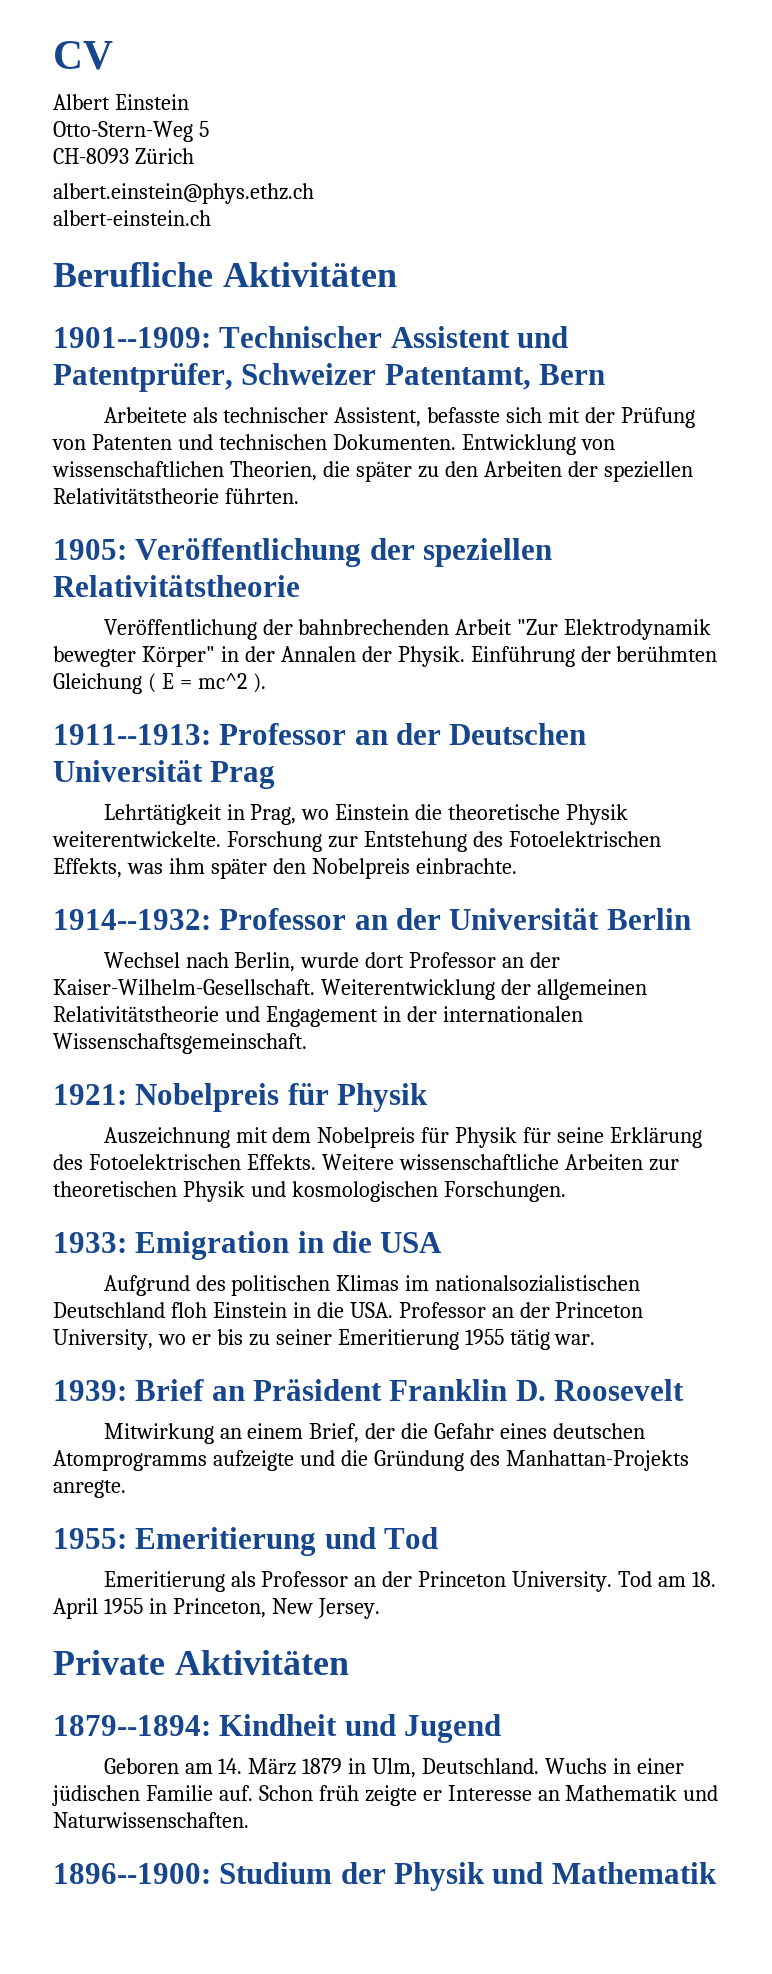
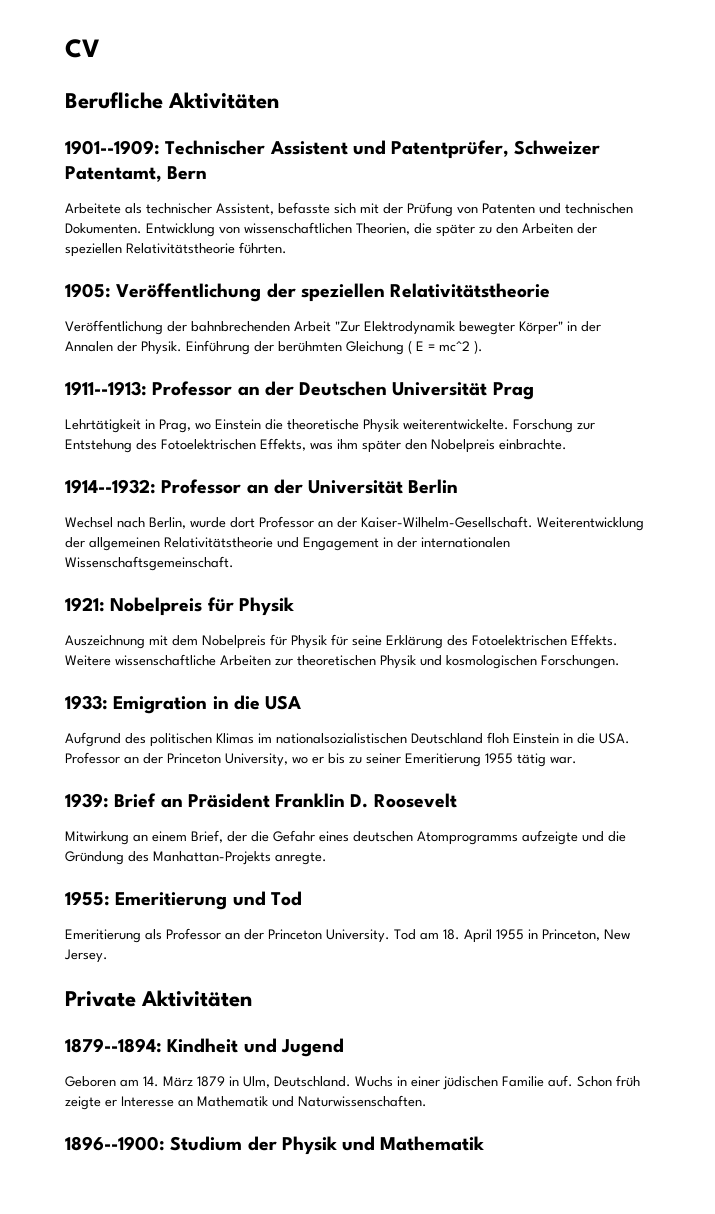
[53,94,189,110] [53,121,209,142] [53,148,194,164] [53,183,314,204] [53,210,211,226] // Albert Einstein // Otto-Stern-Weg 5 // CH-8093 Zürich // albert.einstein@phys.ethz.ch // albert-einstein.ch -> (100, 48) none

